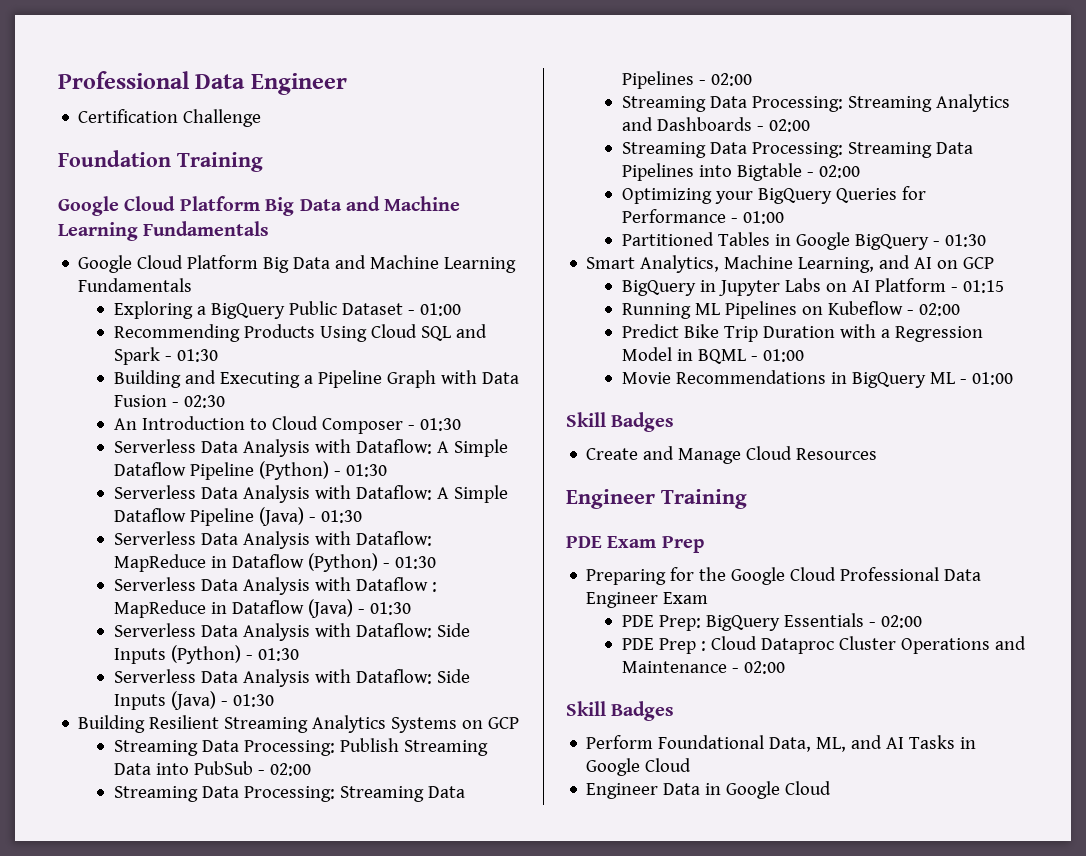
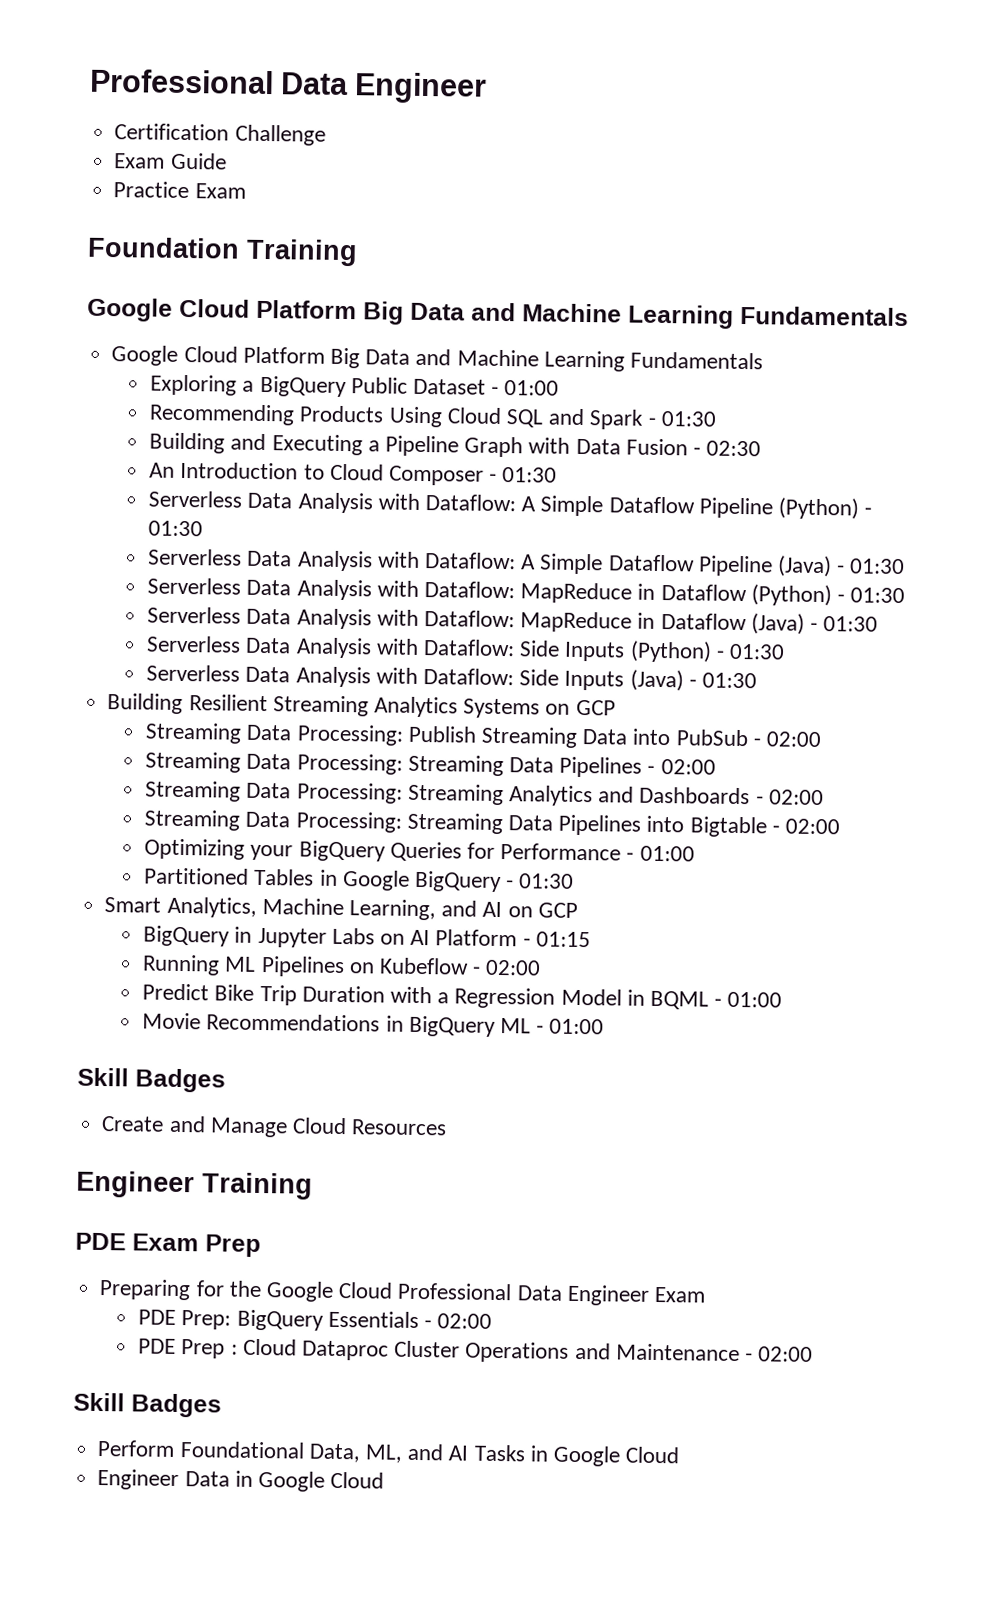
(262, 118) none -> [114,152,227,170] [113,181,246,199] // Exam Guide // Practice Exam
[355,577,437,592] Dataflow : -> [424,610,516,628] Dataflow:

